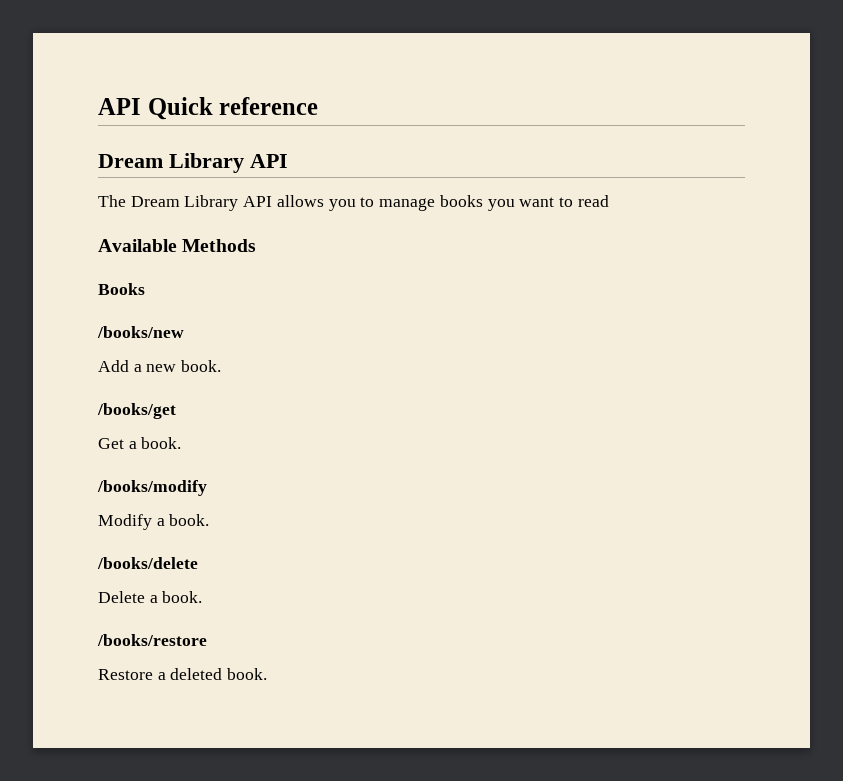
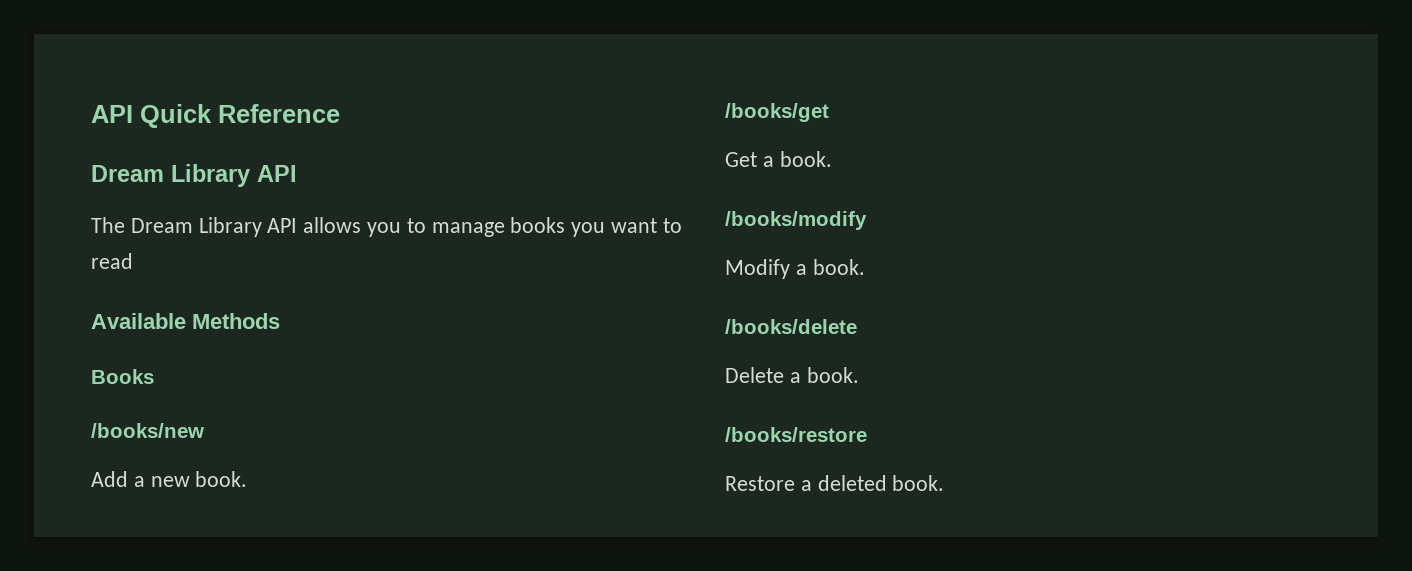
[219,97,319,115] reference -> [218,104,340,123] Reference

